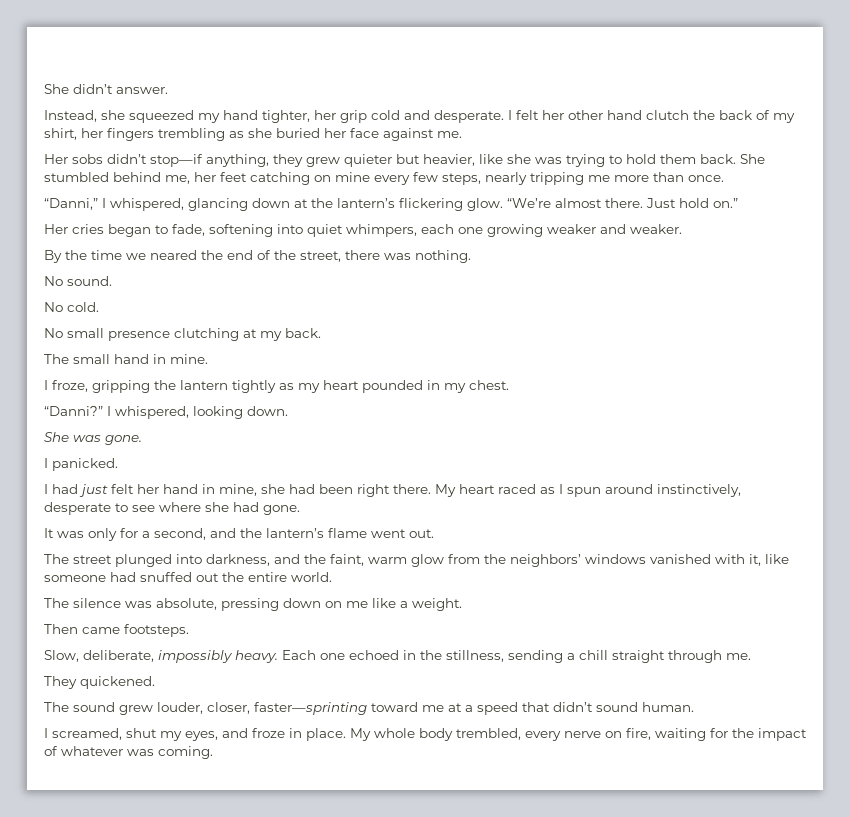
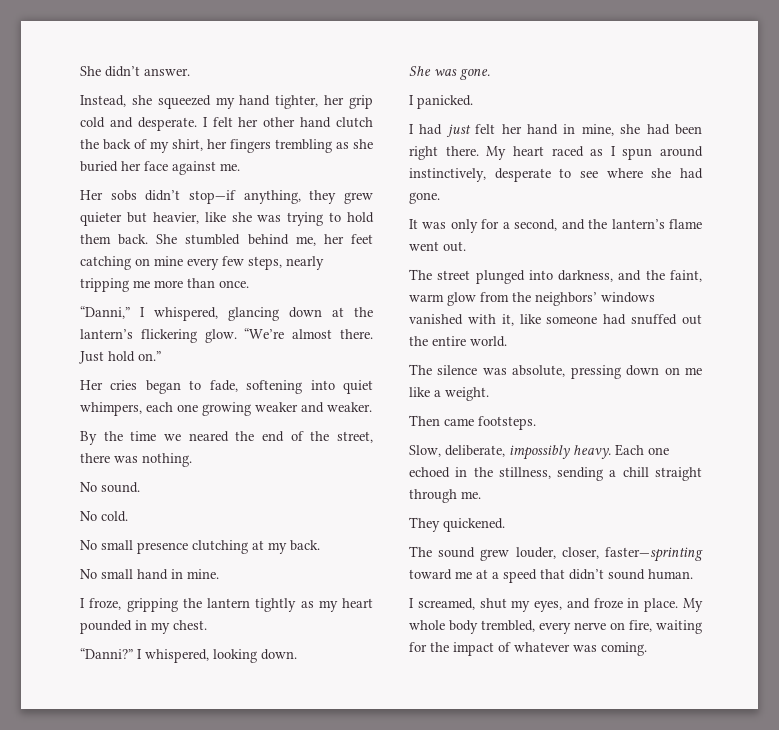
[44,354,69,364] The -> [80,569,97,579] No

